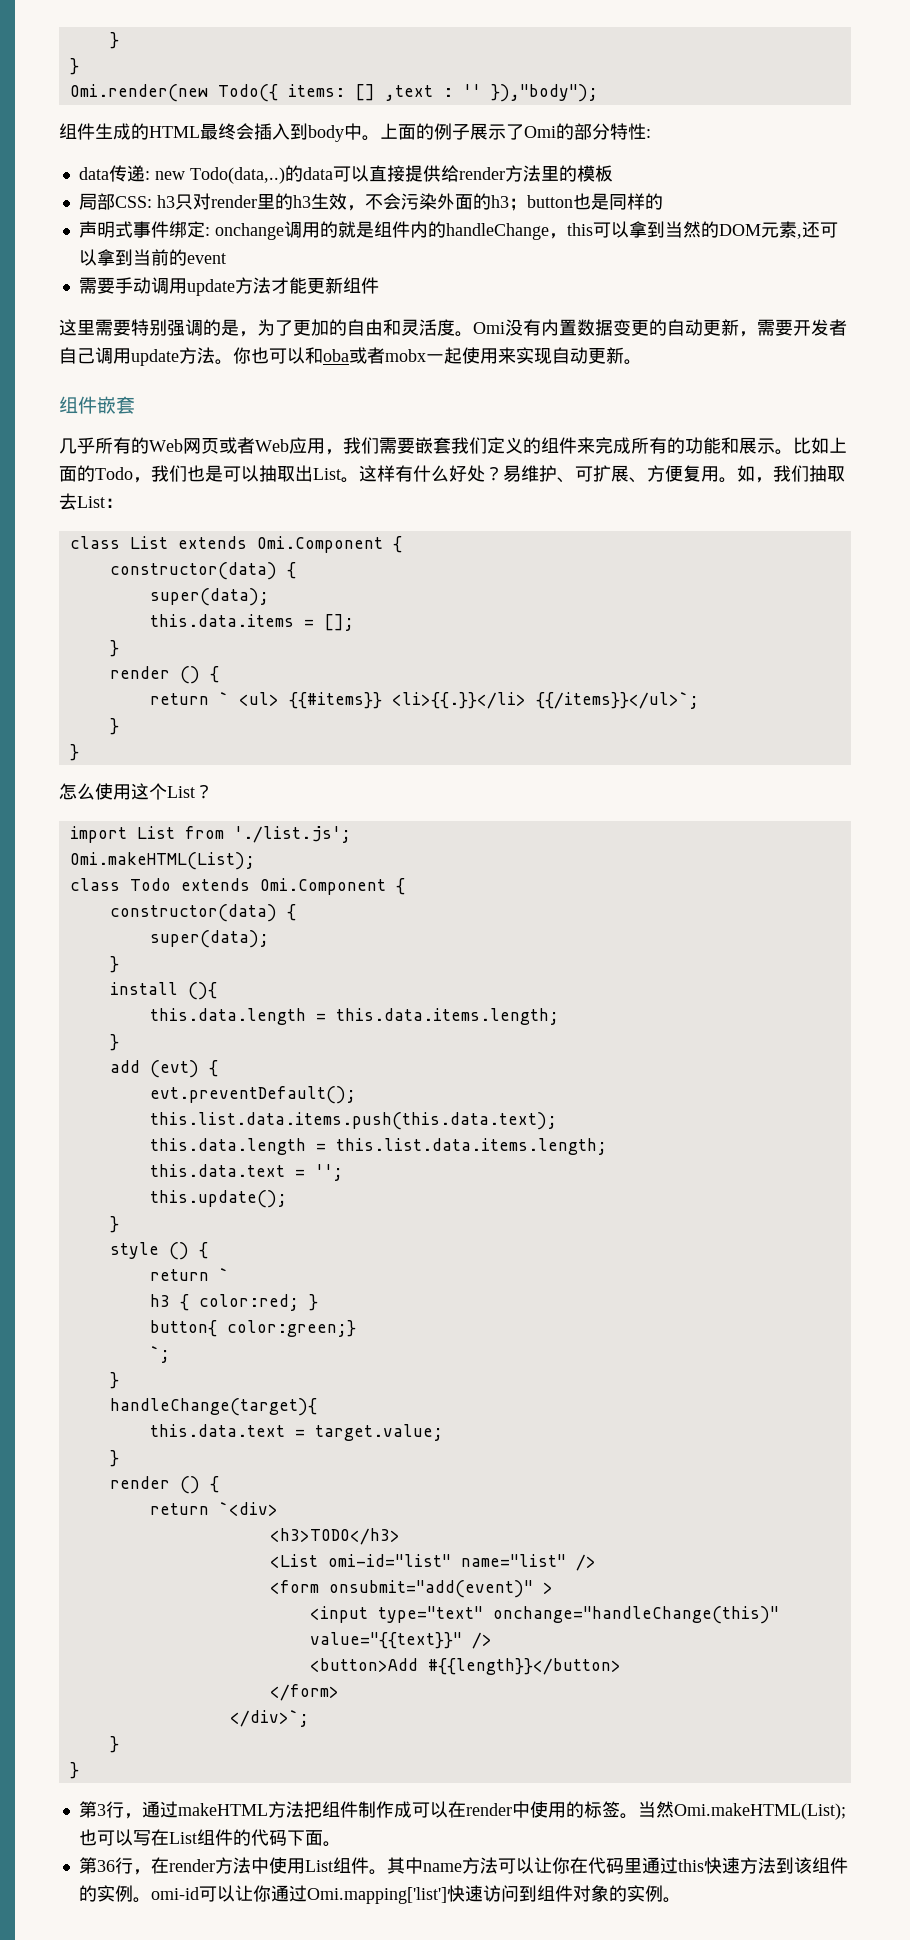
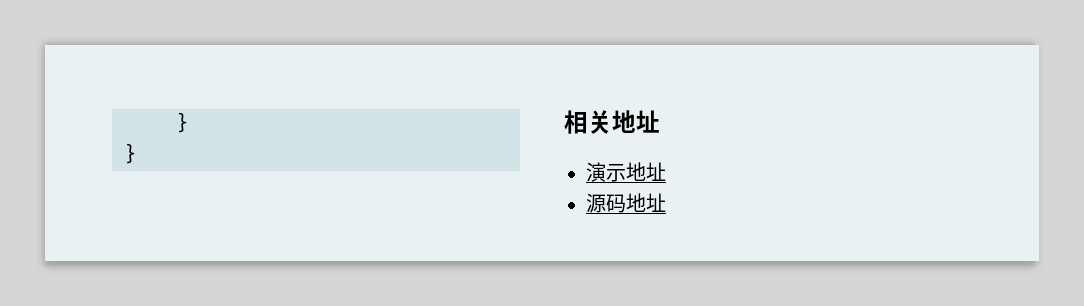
[109,32,119,49] [69,58,79,75] [69,84,598,102] [59,123,651,142] [78,165,613,184] [78,193,663,211] [78,221,838,240] [78,249,226,266] [78,277,379,296] [59,319,847,337] [59,347,642,366] [59,396,135,414] [59,437,847,455] [59,465,845,483] [59,493,123,510] [69,536,402,553] [109,562,296,580] [149,588,269,606] [149,614,354,631] [109,640,119,657] [109,666,219,684] [149,692,699,709] [109,718,119,735] [69,744,79,761] [59,783,213,800] [69,826,351,843] [69,852,255,870] [69,878,405,895] [109,904,296,922] [149,930,269,948] [109,956,119,973] [109,982,217,1000] [149,1008,559,1025] [109,1034,119,1051] [109,1060,218,1078] [149,1086,356,1104] [149,1112,557,1130] [149,1138,607,1155] [149,1164,343,1181] [149,1190,287,1208] [109,1216,119,1233] [109,1242,208,1260] [149,1268,229,1281] [149,1294,318,1311] [149,1320,356,1337] [149,1346,170,1363] [109,1372,119,1389] [109,1398,317,1416] [149,1424,443,1441] [109,1450,119,1467] [109,1476,219,1494] [149,1502,278,1516] [269,1528,400,1545] [269,1554,596,1571] [269,1580,553,1598] [309,1606,779,1624] [309,1632,492,1649] [309,1658,621,1675] [269,1684,339,1701] [229,1710,309,1727] [109,1736,119,1753] [69,1762,79,1779] [78,1801,846,1820] [78,1829,341,1847] [78,1857,848,1875] [78,1885,681,1904] } // } // Omi.render(new Todo({ items: [] ,text : '' }),"body"); // 组件生成的HTML最终会插入到body中。上面的例子展示了Omi的部分特性: // data传递: new Todo(data,..)的data可以直接提供给render方法里的模板 // 局部CSS: h3只对render里的h3生效，不会污染外面的h3；button也是同样的 // 声明式事件绑定: onchange调用的就是组件内的handleChange，this可以拿到当然的DOM元素,还可以拿到当前的event // 需要手动调用update方法才能更新组件 // 这里需要特别强调的是，为了更加的自由和灵活度。Omi没有内置数据变更的自动更新，需要开发者自己调用update方法。你也可以和oba或者mobx一起使用来实现自动更新。 // 组件嵌套 // 几乎所有的Web网页或者Web应用，我们需要嵌套我们定义的组件来完成所有的功能和展示。比如上面的Todo，我们也是可以抽取出List。这样有什么好处？易维护、可扩展、方便复用。如，我们抽取去List： // class List extends Omi.Component { // constructor(data) { // super(data); // this.data.items = []; // } // render () { // return ` <ul> {{#items}} <li>{{.}}</li> {{/items}}</ul>`; // } // } // 怎么使用这个List？ // import List from './list.js'; // Omi.makeHTML(List); // class Todo extends Omi.Component { // constructor(data) { // super(data); // } // install (){ // this.data.length = this.data.items.length; // } // add (evt) { // evt.preventDefault(); // this.list.data.items.push(this.data.text); // this.data.length = this.list.data.items.length; // this.data.text = ''; // this.update(); // } // style () { // return ` // h3 { color:red; } // button{ color:green;} // `; // } // handleChange(target){ // this.data.text = target.value; // } // render () { // return `<div> // <h3>TODO</h3> // <List omi-id="list" name="list" /> // <form onsubmit="add(event)" > // <input type="text" onchange="handleChange(this)" value="{{text}}" /> // <button>Add #{{length}}</button> // </form> // </div>`; // } // } // 第3行，通过makeHTML方法把组件制作成可以在render中使用的标签。当然Omi.makeHTML(List);也可以写在List组件的代码下面。 // 第36行，在render方法中使用List组件。其中name方法可以让你在代码里通过this快速方法到该组件的实例。omi-id可以让你通过Omi.mapping['list']快速访问到组件对象的实例。 -> [176,112,189,133] [124,143,137,164] [564,110,660,134] [586,162,666,182] [586,193,666,213] } // } // 相关地址 // 演示地址 // 源码地址

